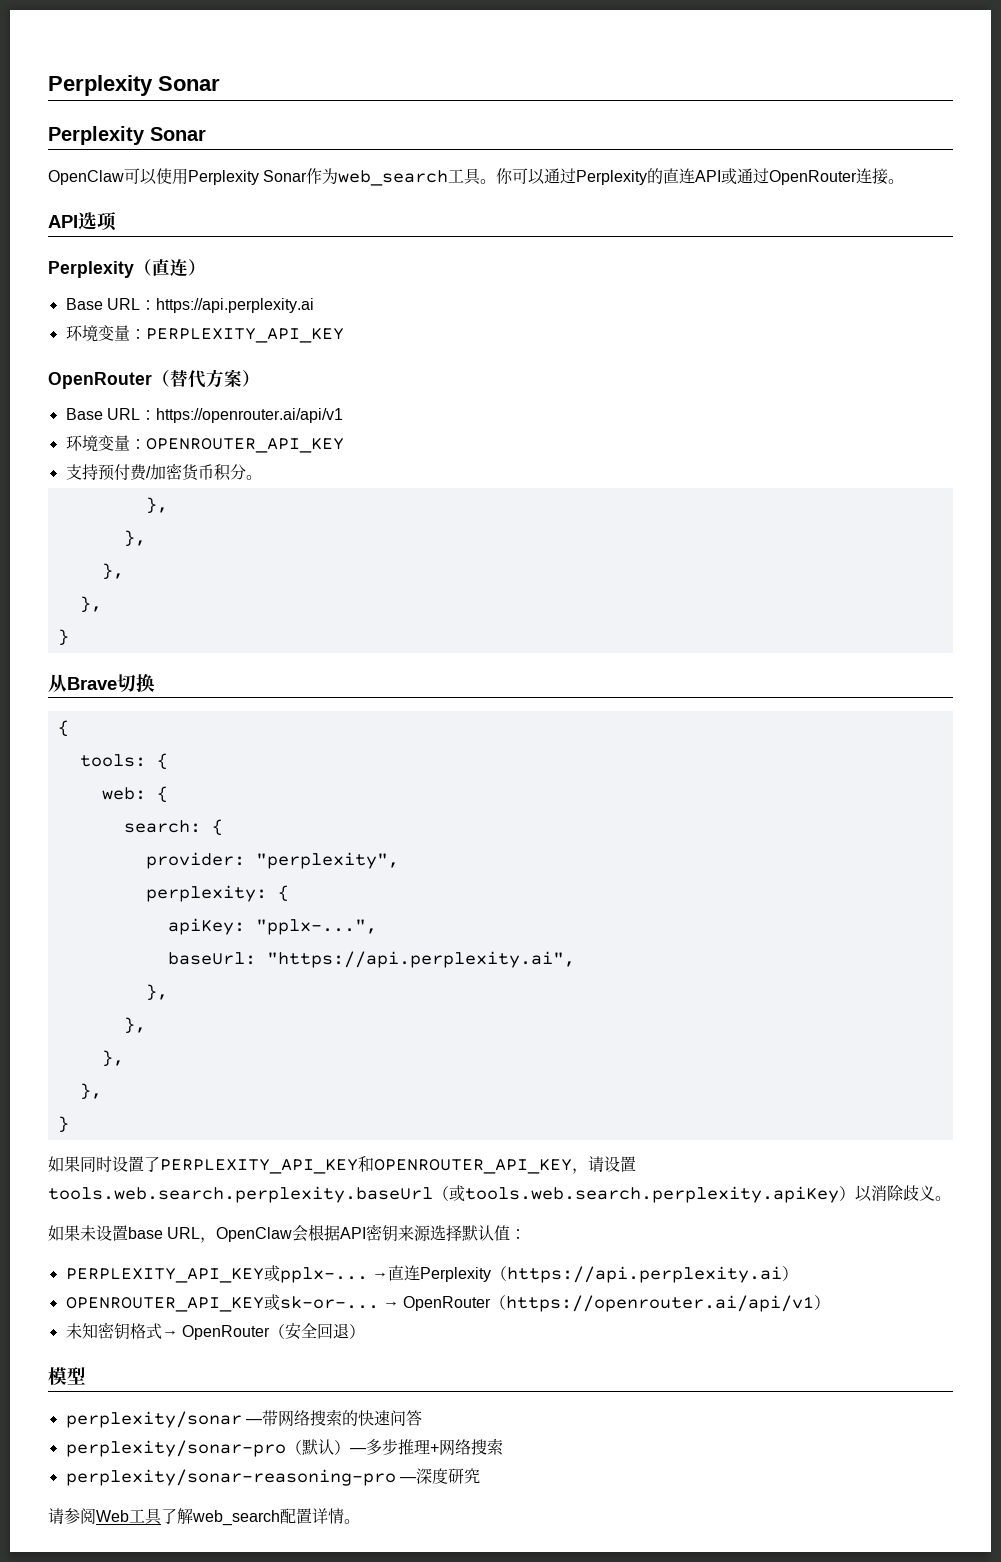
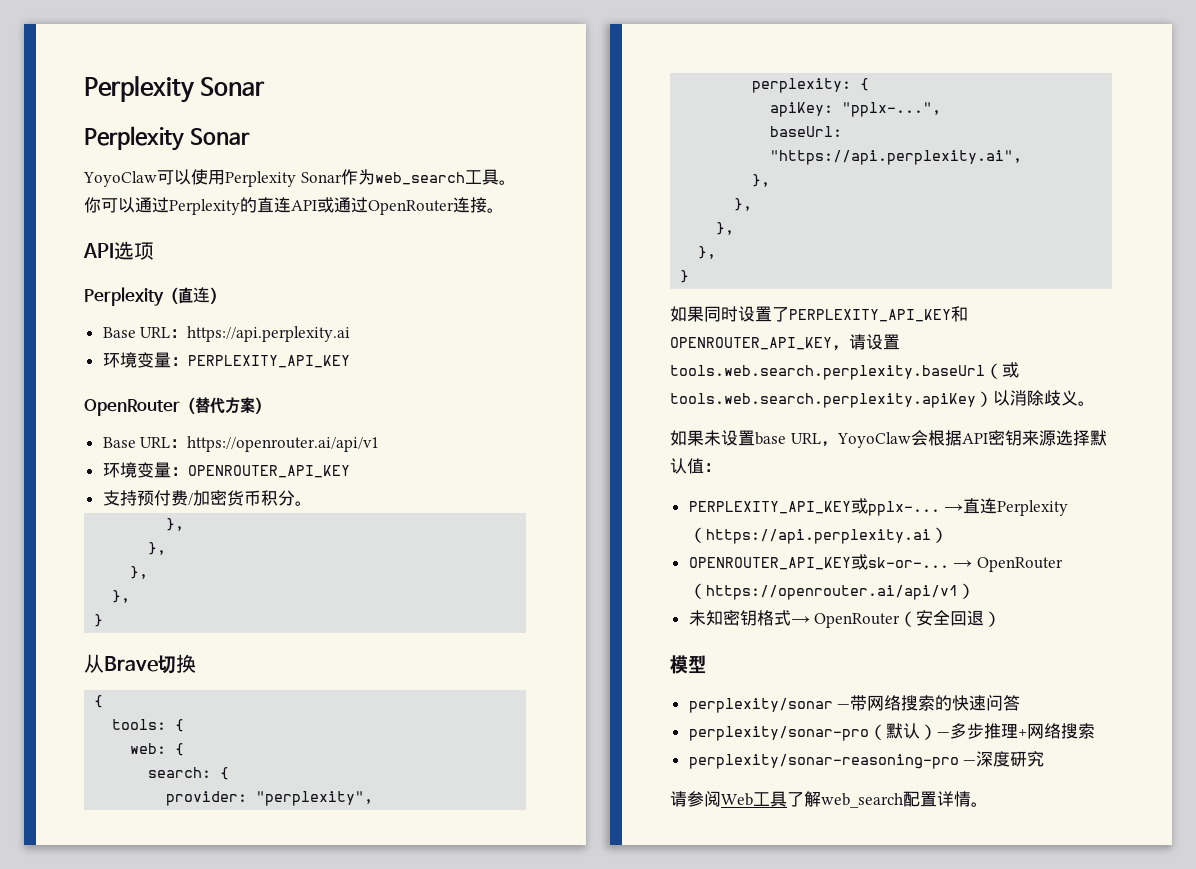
[48,170,124,185] OpenClaw -> [83,171,157,187] YoyoClaw
[216,1227,293,1242] OpenClaw -> [836,432,911,448] YoyoClaw

